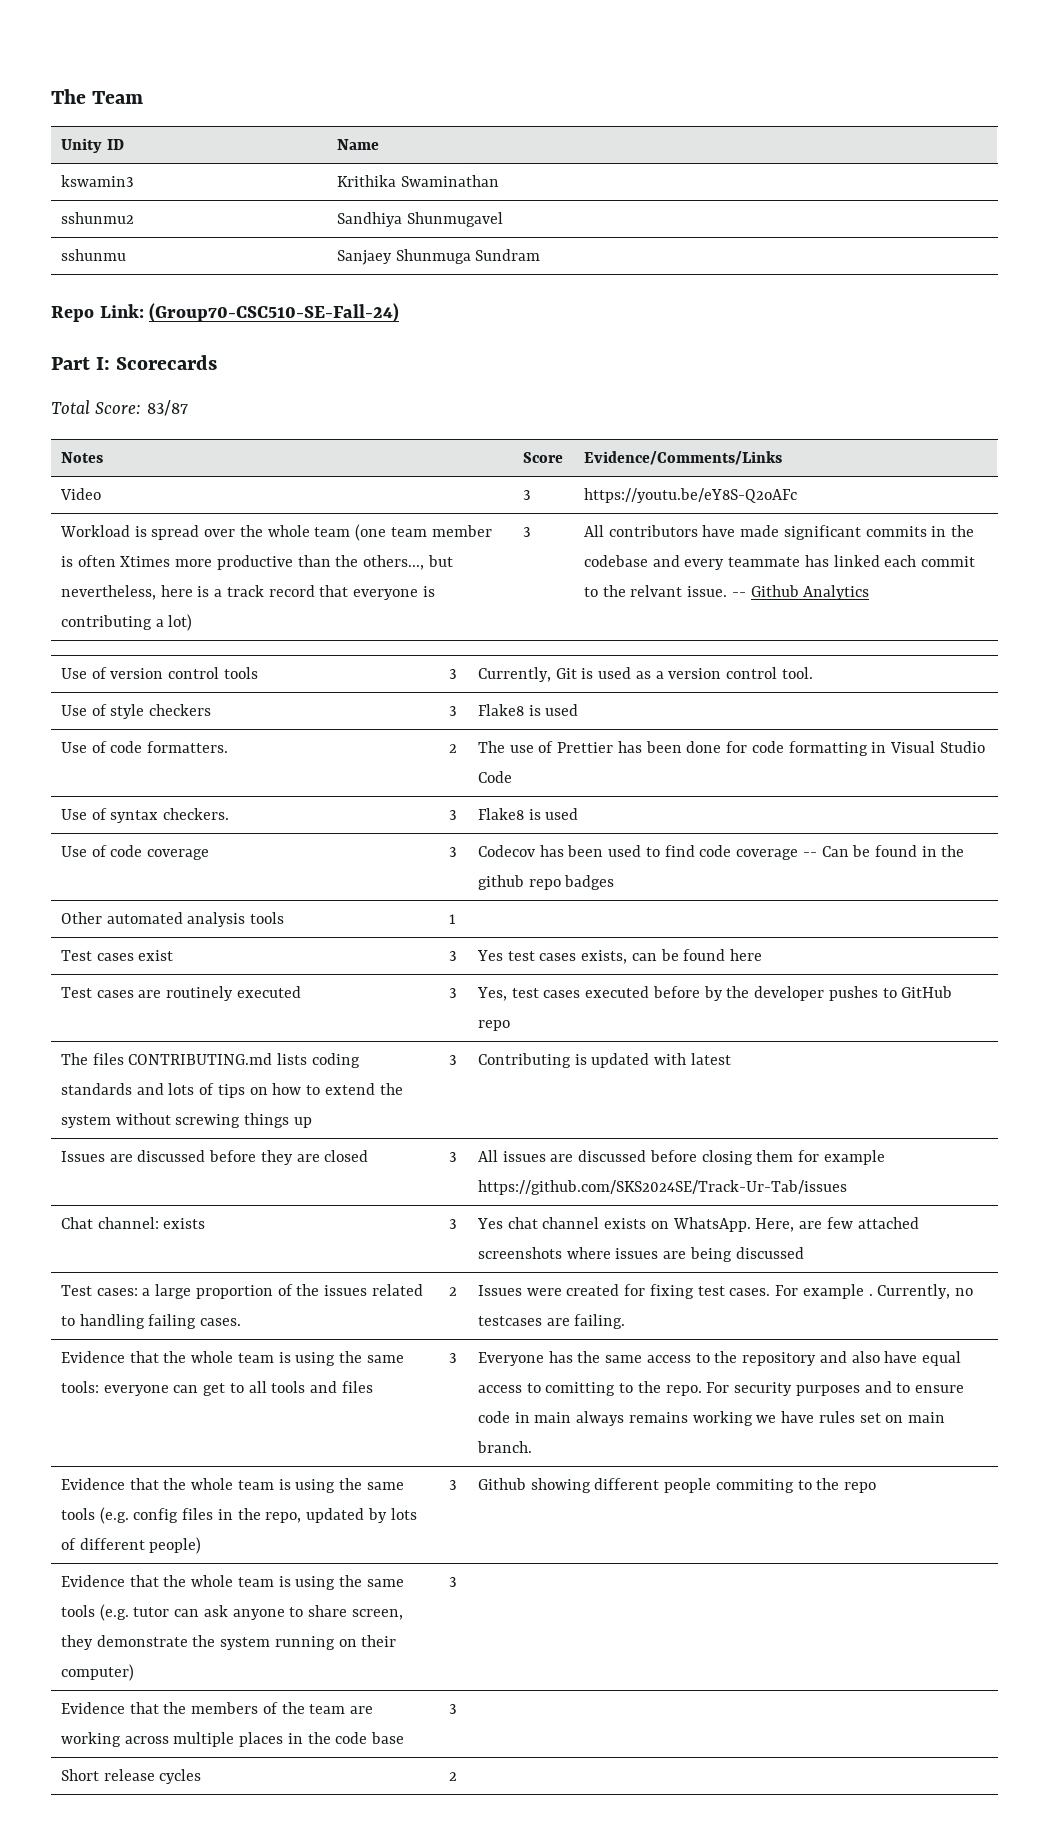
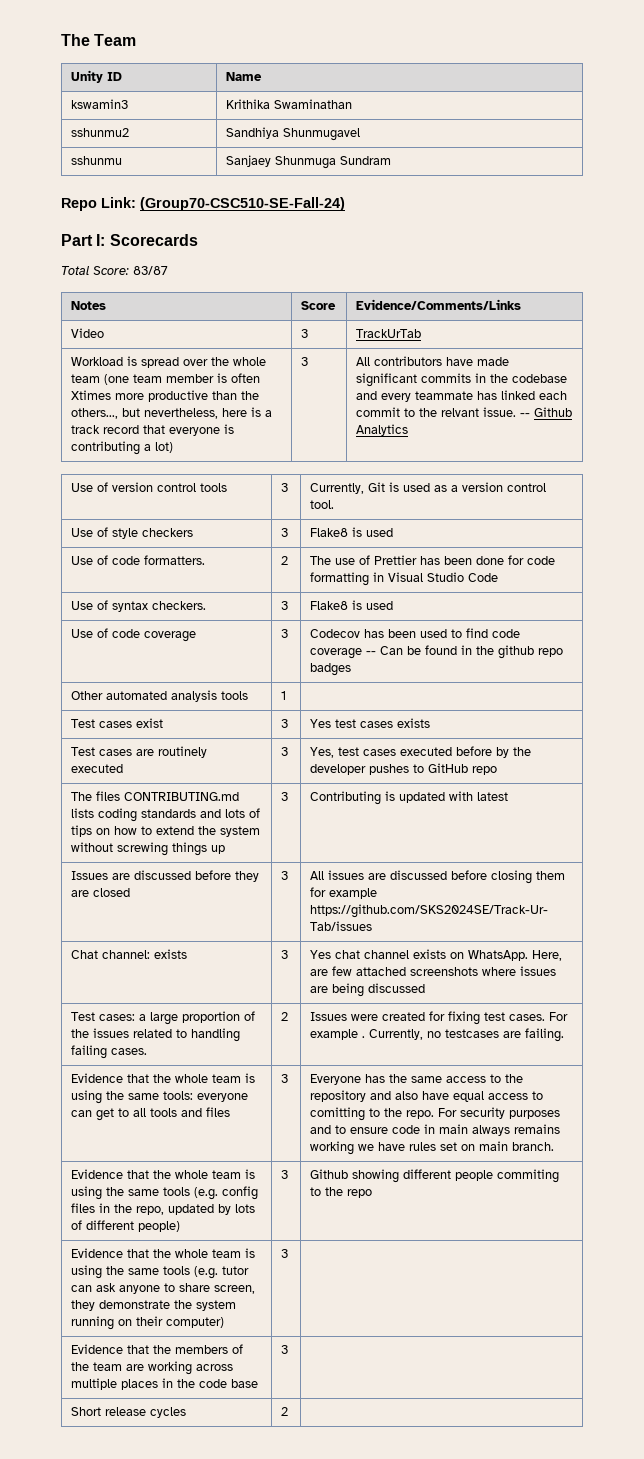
[584,488,798,503] https://youtu.be/eY8S-Q2oAFc -> [356,329,422,338] TrackUrTab
[581,949,763,964] exists, can be found here -> [397,718,431,728] exists

